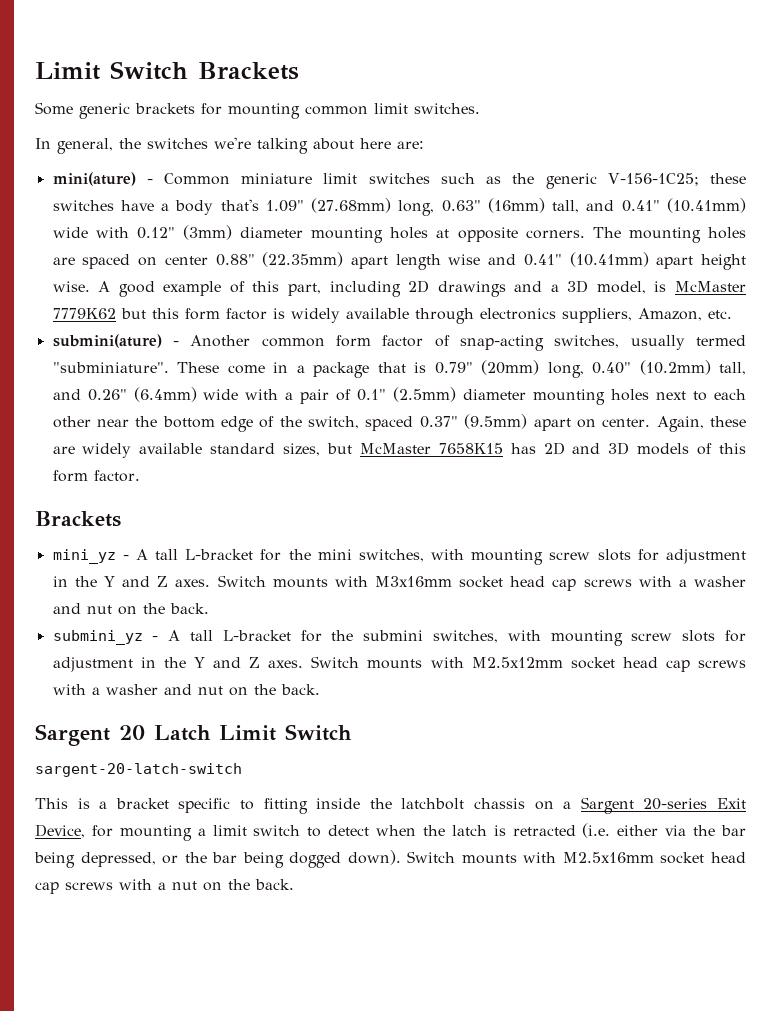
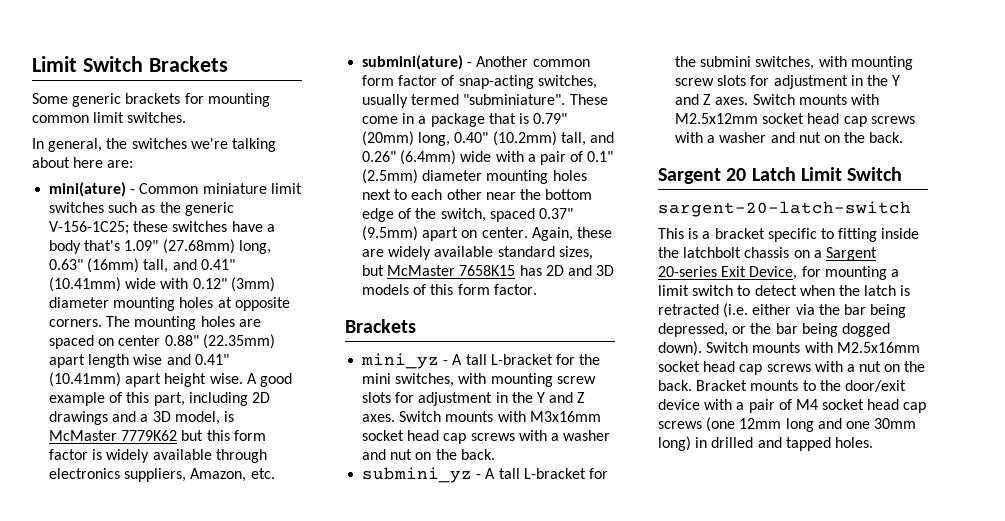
(294, 884) none -> [696,380,906,392] [658,399,927,413] [658,417,917,432] [658,436,873,451] Bracket mounts to the door/exit device with a pair of M4 socket head cap screws (one 12mm long and one 30mm long) in drilled and tapped holes.

